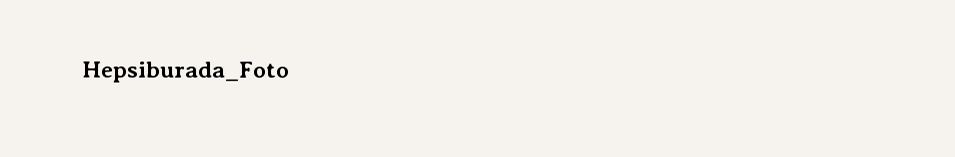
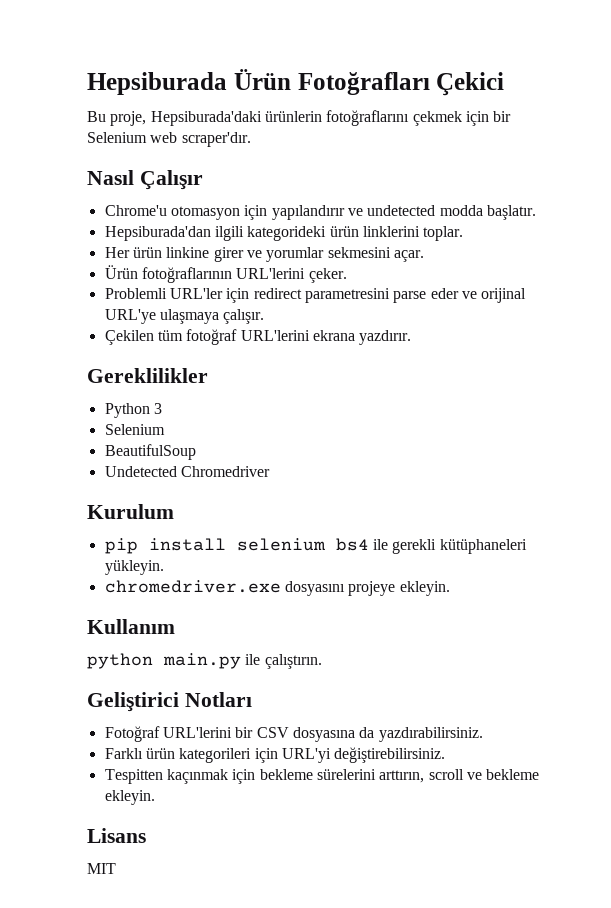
[81,61,290,83] Hepsiburada_Foto -> [87,69,505,96] [87,110,512,126] [87,132,251,147] [87,170,203,190] [104,205,536,220] [104,226,464,241] [104,247,424,262] [104,265,347,283] [104,288,527,303] [104,309,265,324] [104,329,412,345] [87,368,208,383] [104,403,162,418] [104,424,165,435] [104,444,196,460] [104,466,270,477] [87,504,174,519] [104,538,527,554] [104,560,164,575] [104,580,450,596] [87,619,175,634] [87,653,322,669] [87,692,252,712] [104,726,483,742] [104,747,446,763] [104,769,540,784] [104,790,155,805] [87,828,146,843] [87,863,116,874] Hepsiburada Ürün Fotoğrafları Çekici // Bu proje, Hepsiburada'daki ürünlerin fotoğraflarını çekmek için bir Selenium web scraper'dır. // Nasıl Çalışır // Chrome'u otomasyon için yapılandırır ve undetected modda başlatır. // Hepsiburada'dan ilgili kategorideki ürün linklerini toplar. // Her ürün linkine girer ve yorumlar sekmesini açar. // Ürün fotoğraflarının URL'lerini çeker. // Problemli URL'ler için redirect parametresini parse eder ve orijinal URL'ye ulaşmaya çalışır. // Çekilen tüm fotoğraf URL'lerini ekrana yazdırır. // Gereklilikler // Python 3 // Selenium // BeautifulSoup // Undetected Chromedriver // Kurulum // pip install selenium bs4 ile gerekli kütüphaneleri yükleyin. // chromedriver.exe dosyasını projeye ekleyin. // Kullanım // python main.py ile çalıştırın. // Geliştirici Notları // Fotoğraf URL'lerini bir CSV dosyasına da yazdırabilirsiniz. // Farklı ürün kategorileri için URL'yi değiştirebilirsiniz. // Tespitten kaçınmak için bekleme sürelerini arttırın, scroll ve bekleme ekleyin. // Lisans // MIT

